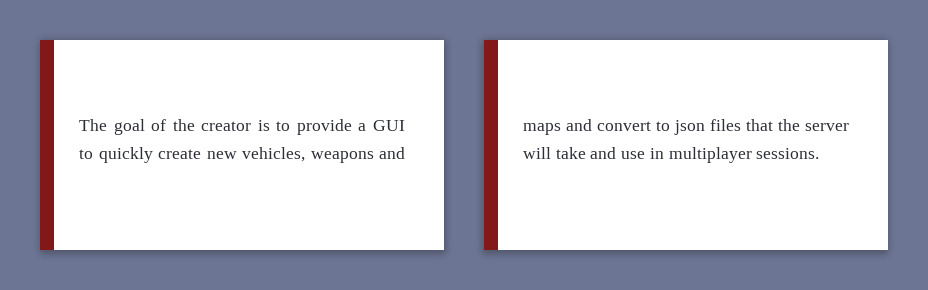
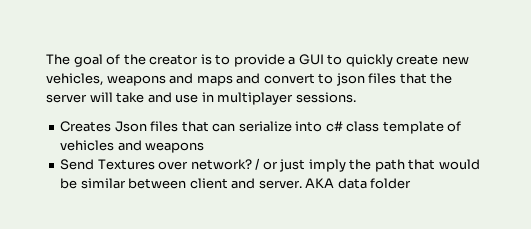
(820, 153) none -> [60,121,462,134] [60,140,205,153] [60,158,480,172] [60,178,412,189] // Creates Json files that can serialize into c# class template of vehicles and weapons // Send Textures over network? / or just imply the path that would be similar between client and server. AKA data folder

